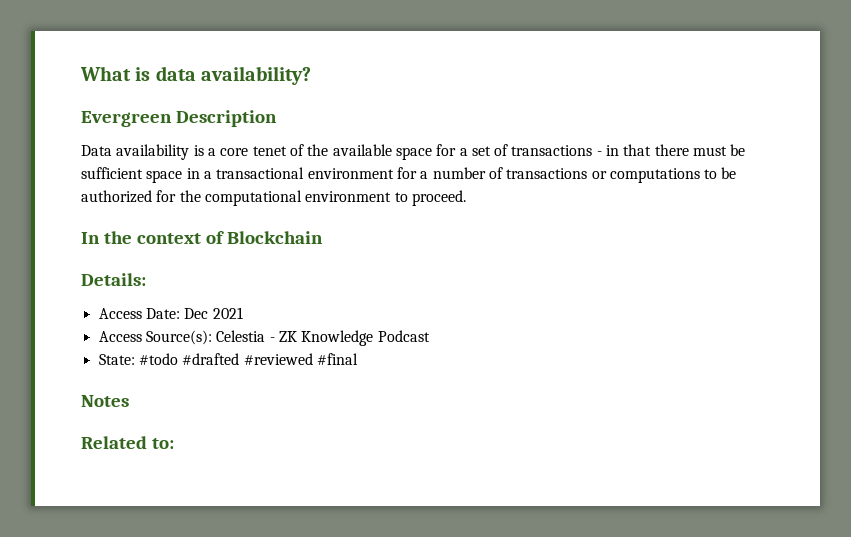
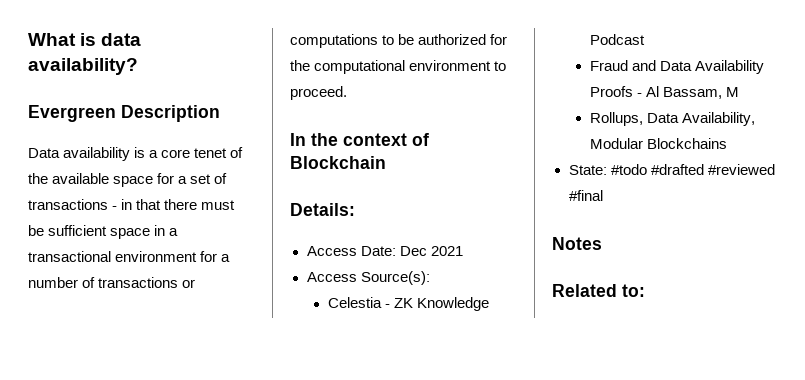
(212, 337) none -> (430, 278) //
(430, 336) none -> [589,60,764,74] [589,86,739,99] [589,112,755,126] [589,138,727,149] // Fraud and Data Availability Proofs - Al Bassam, M // Rollups, Data Availability, Modular Blockchains

